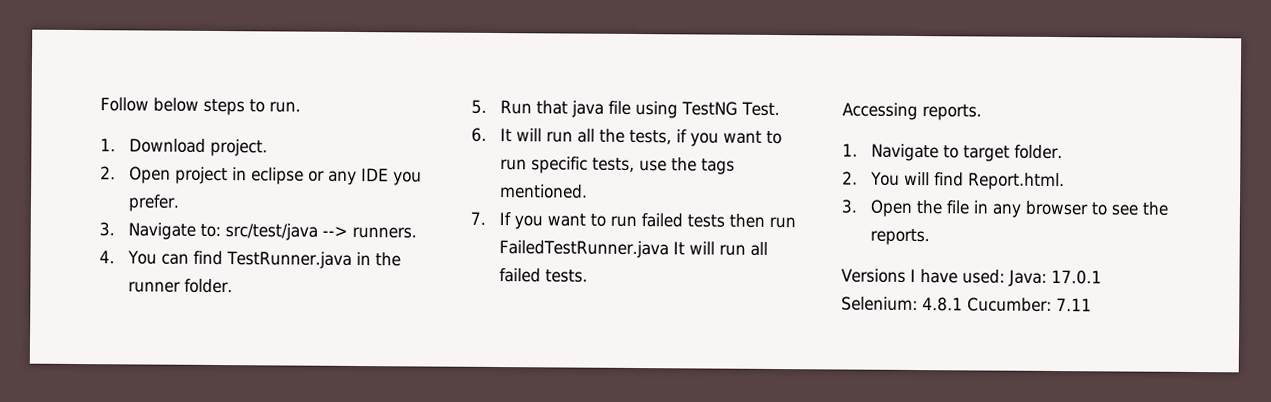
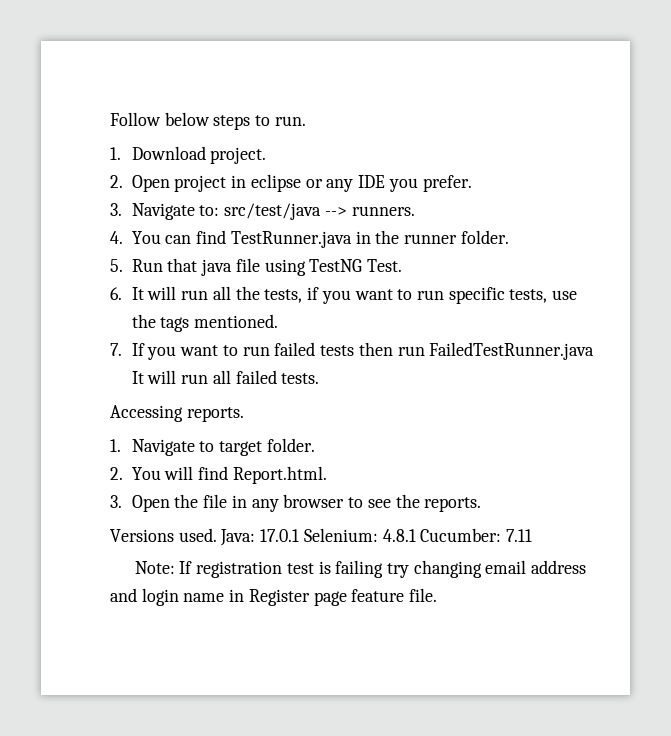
[909,268,1005,284] I have used: -> [178,528,217,542] used.
(1092, 305) none -> [134,560,587,578] [110,588,438,606] // Note: If registration test is failing try changing email address and login name in Register page feature file.

